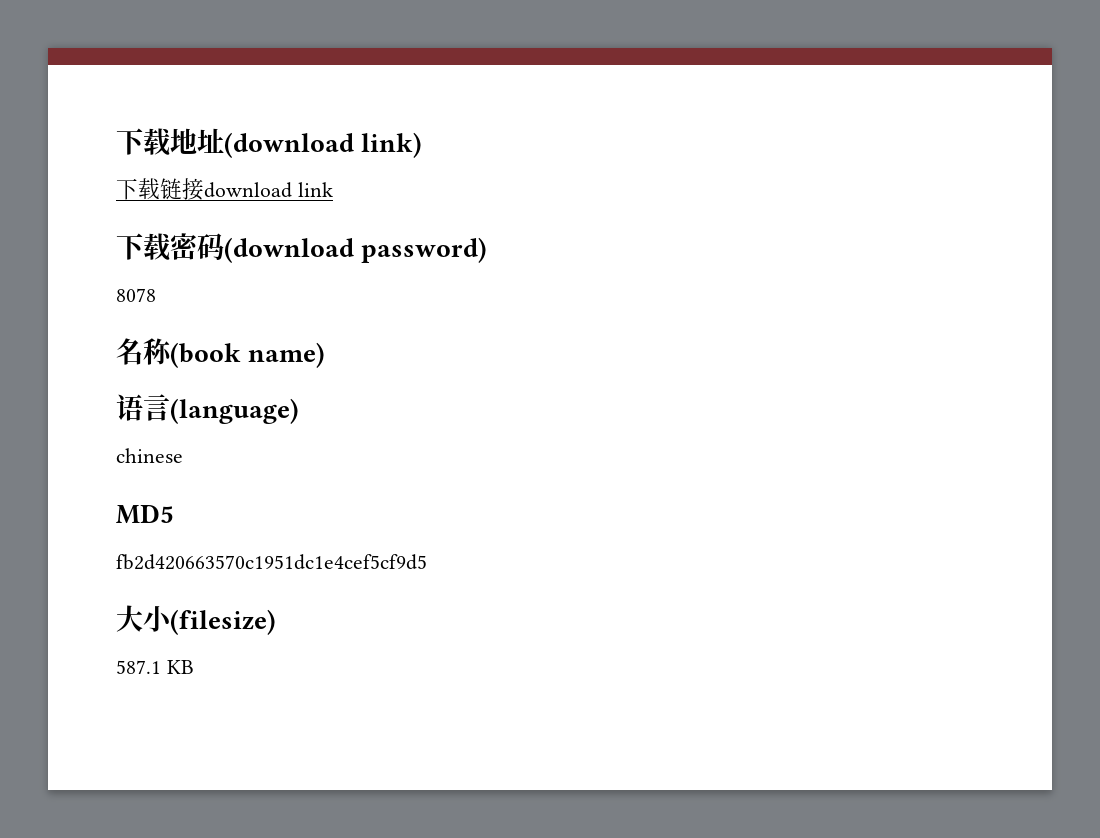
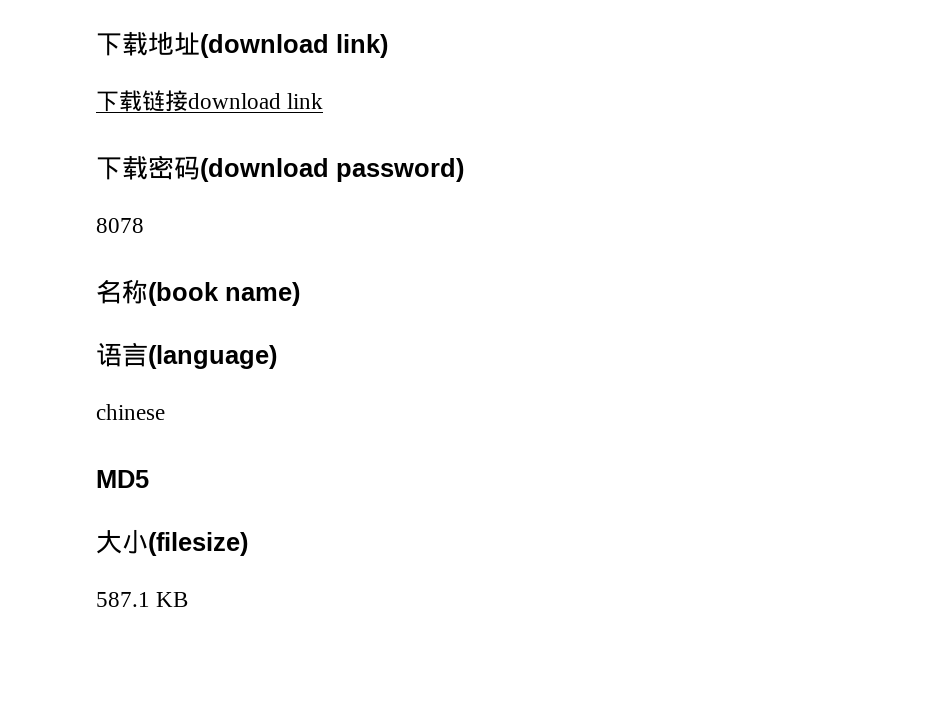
[116,554,427,570] // fb2d420663570c1951dc1e4cef5cf9d5 -> (149, 479) none

